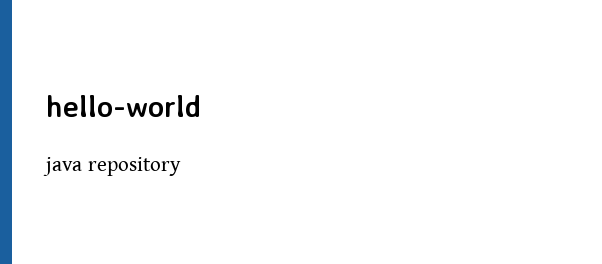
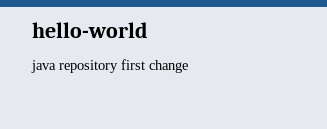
(181, 166) none -> [121,59,188,73] first change

